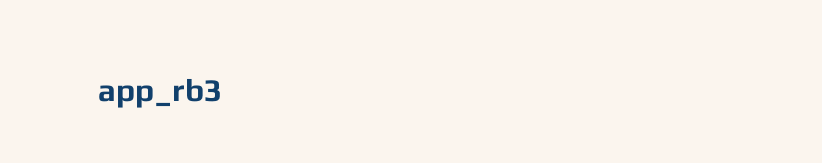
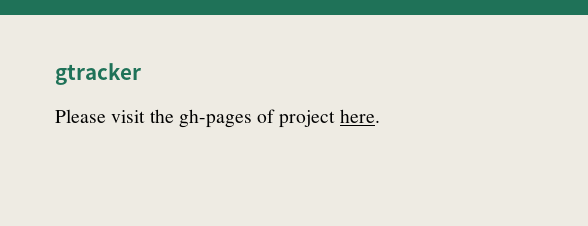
[98,78,222,108] app_rb3 -> [55,63,141,85] [55,109,380,128] gtracker // Please visit the gh-pages of project here.

